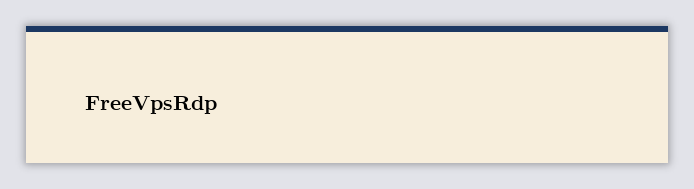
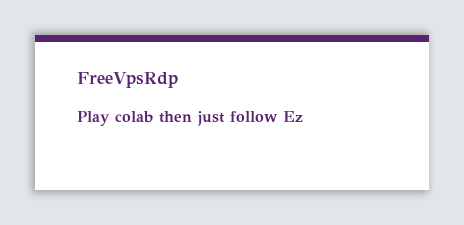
(217, 105) none -> [77,111,303,126] // Play colab then just follow Ez

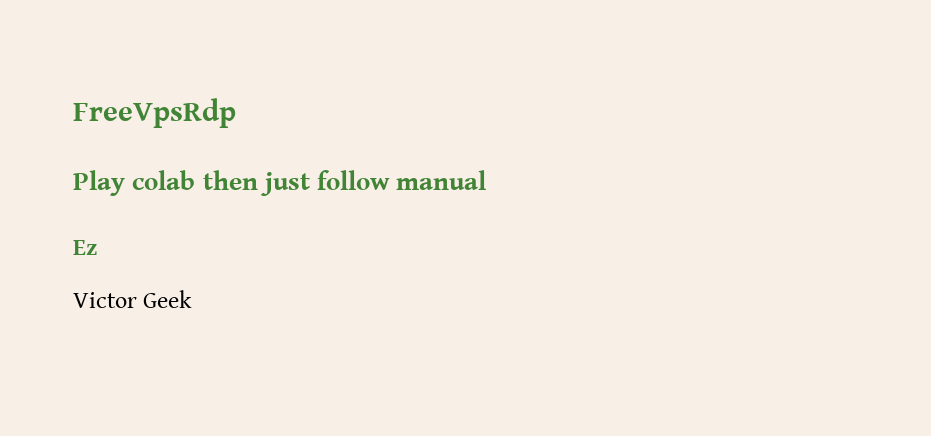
(278, 116) none -> [396,170,487,190] manual //
(303, 116) none -> [73,290,193,308] // Victor Geek

